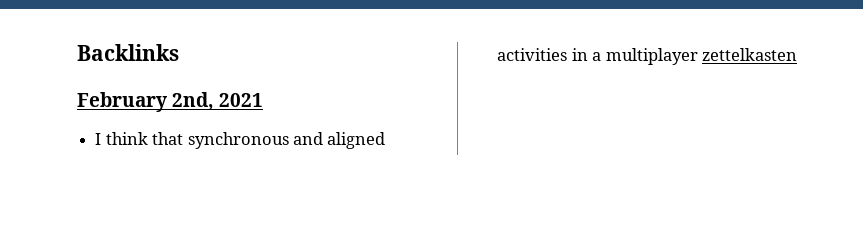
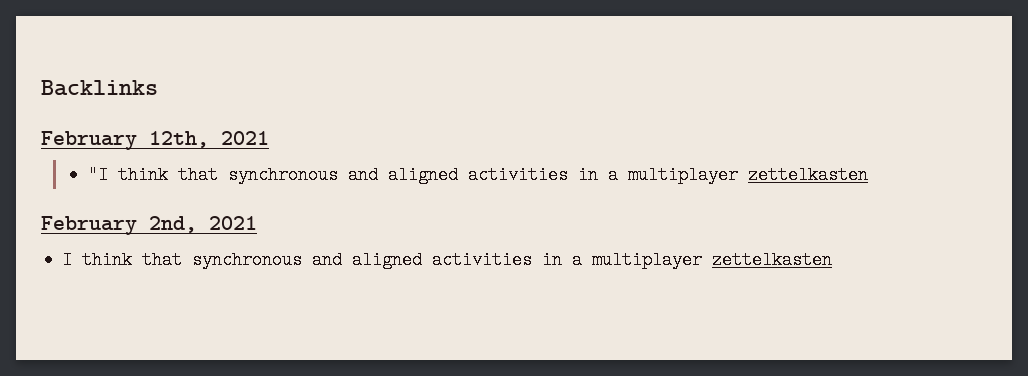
(179, 52) none -> [41,131,269,150] [87,166,868,184] // February 12th, 2021 // "I think that synchronous and aligned activities in a multiplayer zettelkasten

